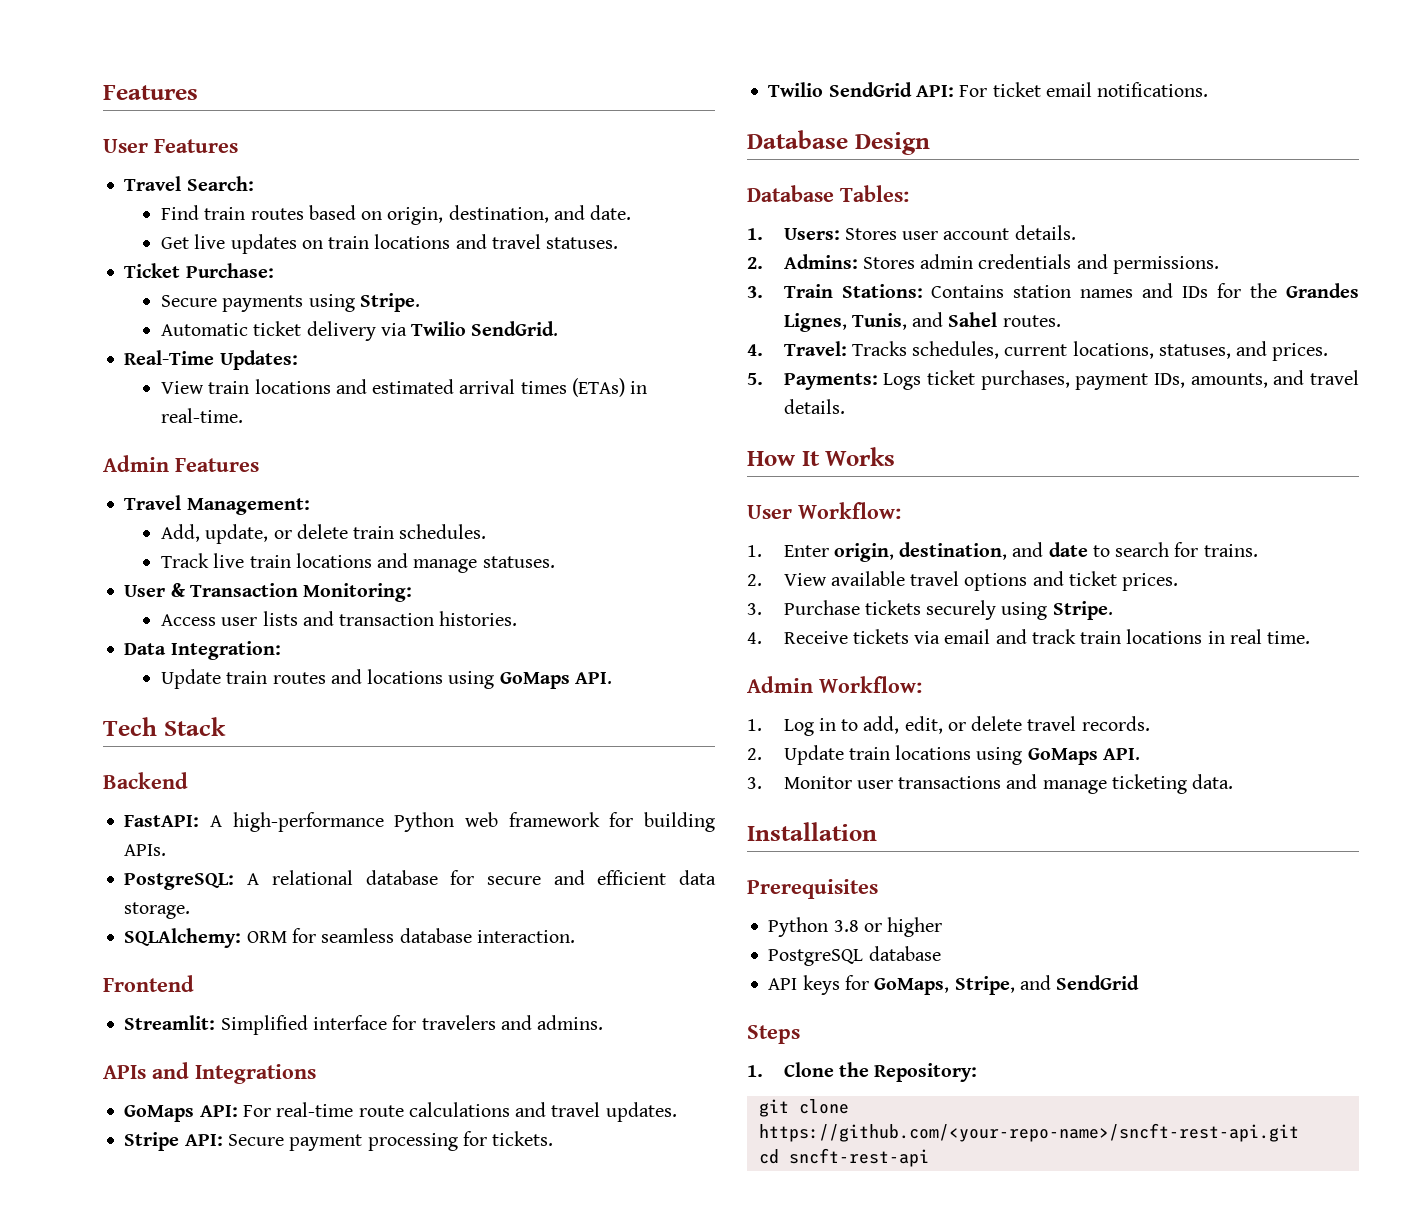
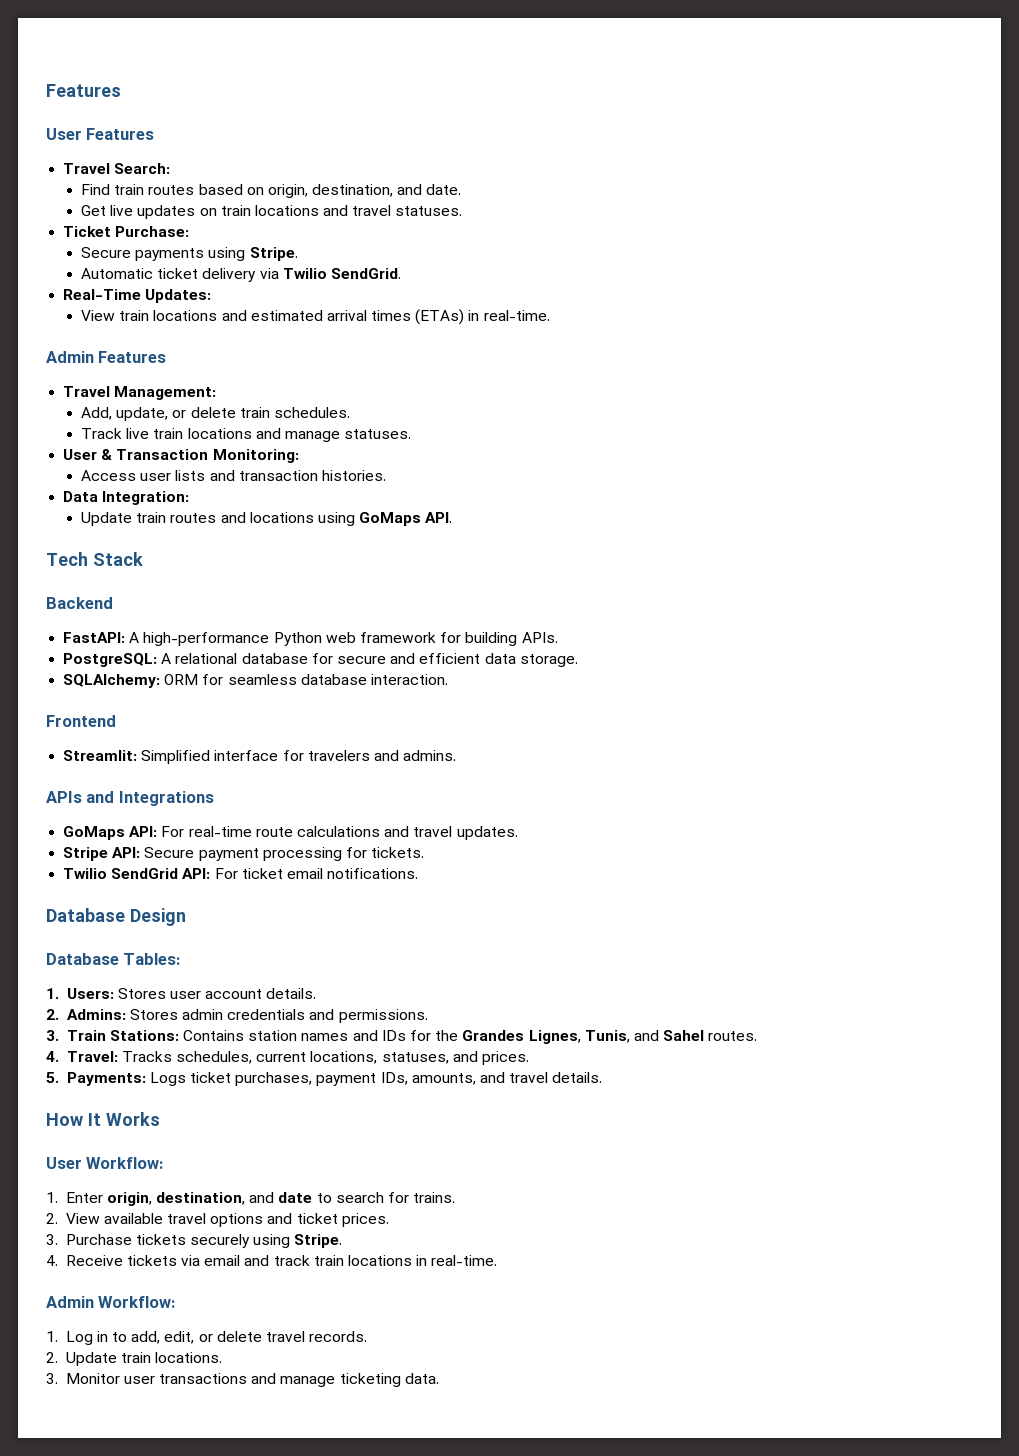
[1229,629,1311,644] real time. -> [431,1255,498,1266] real-time.
[895,745,1140,765] locations using GoMaps API. -> [155,1352,223,1363] locations.
[747,822,877,841] [747,879,878,899] [768,917,943,937] [768,946,941,966] [768,975,1140,995] [747,1025,800,1044] [747,1062,978,1082] [758,1099,849,1117] [758,1123,1299,1142] [758,1148,929,1167] // Installation // Prerequisites // Python 3.8 or higher // PostgreSQL database // API keys for GoMaps, Stripe, and SendGrid // Steps // 1. Clone the Repository: // git clone https://github.com/<your-repo-name>/sncft-rest-api.git // cd sncft-rest-api -> (439, 1378) none

